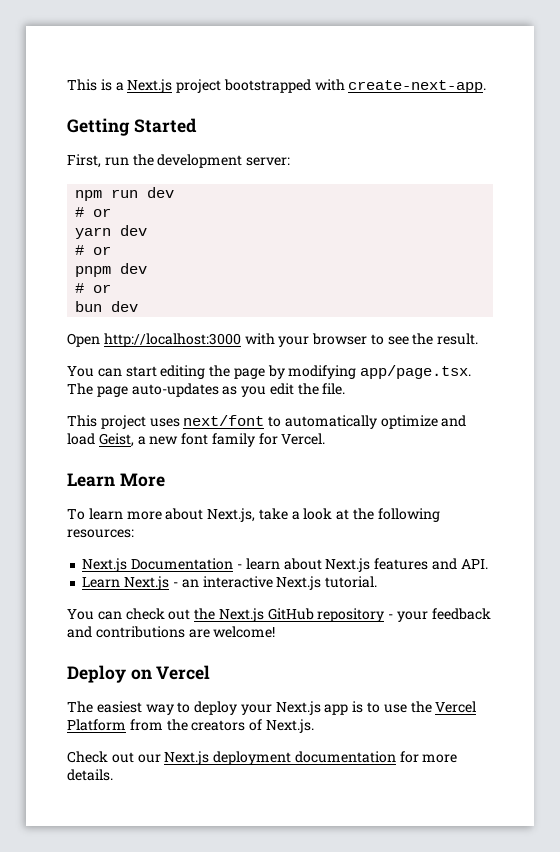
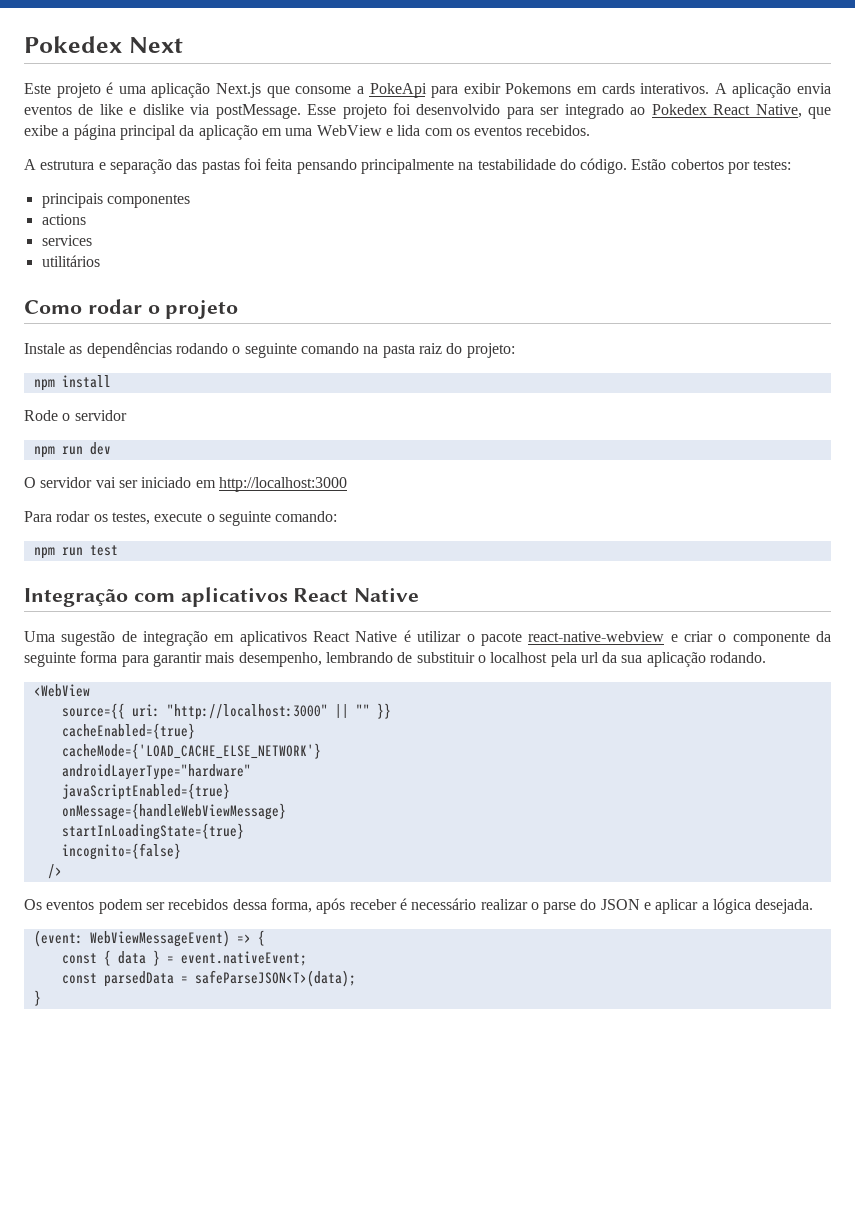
[67,79,487,93] [67,118,197,136] [67,154,291,168] [75,187,175,201] [75,207,112,217] [75,225,148,239] [75,245,112,255] [75,263,148,277] [75,283,112,293] [75,301,139,312] [67,333,479,347] [67,365,472,379] [67,383,346,397] [67,415,467,429] [67,433,326,447] [67,473,165,487] [67,508,440,522] [67,529,134,538] [82,558,488,572] [82,576,378,590] [67,608,491,622] [67,626,276,638] [67,665,211,683] [67,701,477,715] [67,719,314,733] [67,751,458,765] [67,769,113,781] This is a Next.js project bootstrapped with create-next-app. // Getting Started // First, run the development server: // npm run dev // # or // yarn dev // # or // pnpm dev // # or // bun dev // Open http://localhost:3000 with your browser to see the result. // You can start editing the page by modifying app/page.tsx. The page auto-updates as you edit the file. // This project uses next/font to automatically optimize and load Geist, a new font family for Vercel. // Learn More // To learn more about Next.js, take a look at the following resources: // Next.js Documentation - learn about Next.js features and API. // Learn Next.js - an interactive Next.js tutorial. // You can check out the Next.js GitHub repository - your feedback and contributions are welcome! // Deploy on Vercel // The easiest way to deploy your Next.js app is to use the Vercel Platform from the creators of Next.js. // Check out our Next.js deployment documentation for more details. -> [24,36,183,53] [24,82,831,98] [24,103,832,119] [24,124,591,140] [24,158,792,174] [41,193,190,208] [41,214,86,225] [41,235,92,246] [41,255,100,267] [24,299,239,319] [24,342,515,358] [33,375,111,391] [24,410,127,421] [33,442,111,458] [24,477,347,492] [24,511,338,526] [33,545,118,559] [24,587,420,607] [24,630,832,646] [24,651,767,667] [33,684,90,697] [61,703,391,720] [61,723,195,739] [61,743,321,759] [61,764,251,780] [61,783,230,800] [61,803,286,820] [61,823,244,840] [61,843,181,860] [47,864,62,879] [24,898,814,914] [33,930,265,947] [61,950,307,966] [61,970,356,987] [33,990,41,1006] Pokedex Next // Este projeto é uma aplicação Next.js que consome a PokeApi para exibir Pokemons em cards interativos. A aplicação envia eventos de like e dislike via postMessage. Esse projeto foi desenvolvido para ser integrado ao Pokedex React Native, que exibe a página principal da aplicação em uma WebView e lida com os eventos recebidos. // A estrutura e separação das pastas foi feita pensando principalmente na testabilidade do código. Estão cobertos por testes: // principais componentes // actions // services // utilitários // Como rodar o projeto // Instale as dependências rodando o seguinte comando na pasta raiz do projeto: // npm install // Rode o servidor // npm run dev // O servidor vai ser iniciado em http://localhost:3000 // Para rodar os testes, execute o seguinte comando: // npm run test // Integração com aplicativos React Native // Uma sugestão de integração em aplicativos React Native é utilizar o pacote react-native-webview e criar o componente da seguinte forma para garantir mais desempenho, lembrando de substituir o localhost pela url da sua aplicação rodando. // <WebView // source={{ uri: "http://localhost:3000" || "" }} // cacheEnabled={true} // cacheMode={'LOAD_CACHE_ELSE_NETWORK'} // androidLayerType="hardware" // javaScriptEnabled={true} // onMessage={handleWebViewMessage} // startInLoadingState={true} // incognito={false} // /> // Os eventos podem ser recebidos dessa forma, após receber é necessário realizar o parse do JSON e aplicar a lógica desejada. // (event: WebViewMessageEvent) => { // const { data } = event.nativeEvent; // const parsedData = safeParseJSON<T>(data); // }

